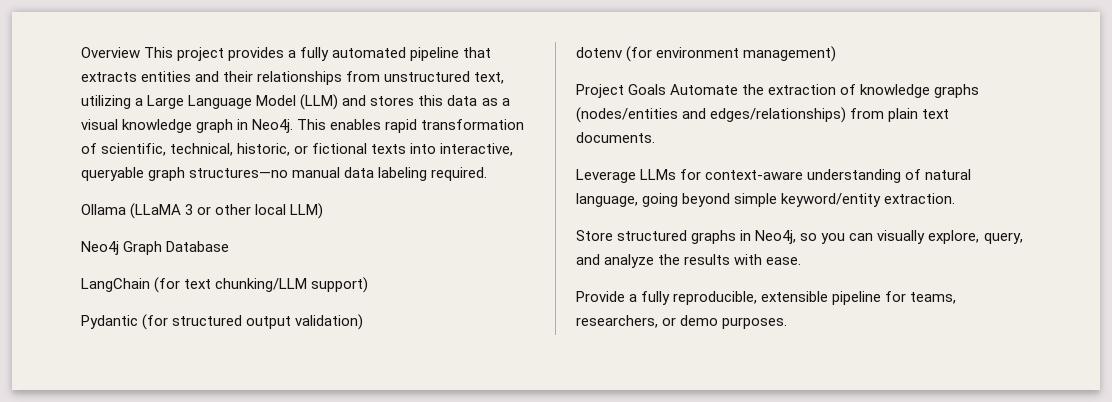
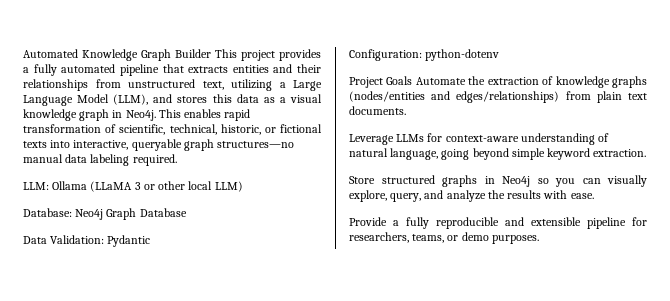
[81,47,140,58] Overview -> [23,49,211,61] Automated Knowledge Graph Builder
[300,94,339,110] (LLM) -> [113,94,149,105] (LLM),
(488, 174) none -> [23,182,49,190] LLM:
(324, 211) none -> [23,208,72,217] Database:
[81,277,369,293] [81,314,364,330] [576,46,837,62] LangChain (for text chunking/LLM support) // Pydantic (for structured output validation) // dotenv (for environment management) -> [23,235,151,247] [349,49,500,61] Data Validation: Pydantic // Configuration: python-dotenv
[781,193,882,207] keyword/entity -> [547,148,591,160] keyword
[755,230,797,244] Neo4j, -> [502,176,530,187] Neo4j
[673,291,758,305] reproducible, -> [436,217,524,229] reproducible and
[910,292,957,304] [576,315,658,328] teams, researchers, -> [349,232,445,243] researchers, teams,

